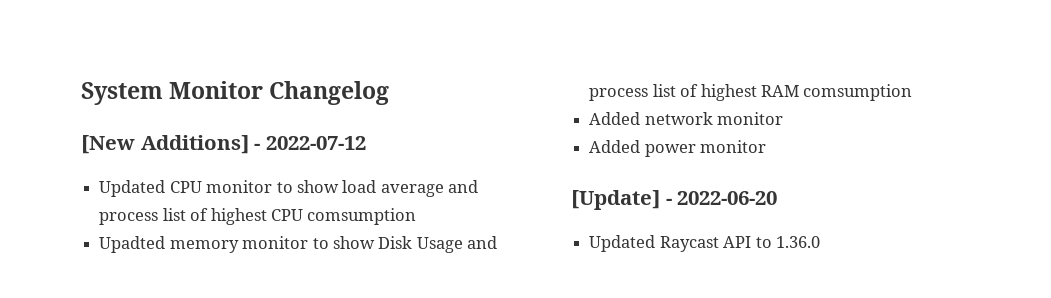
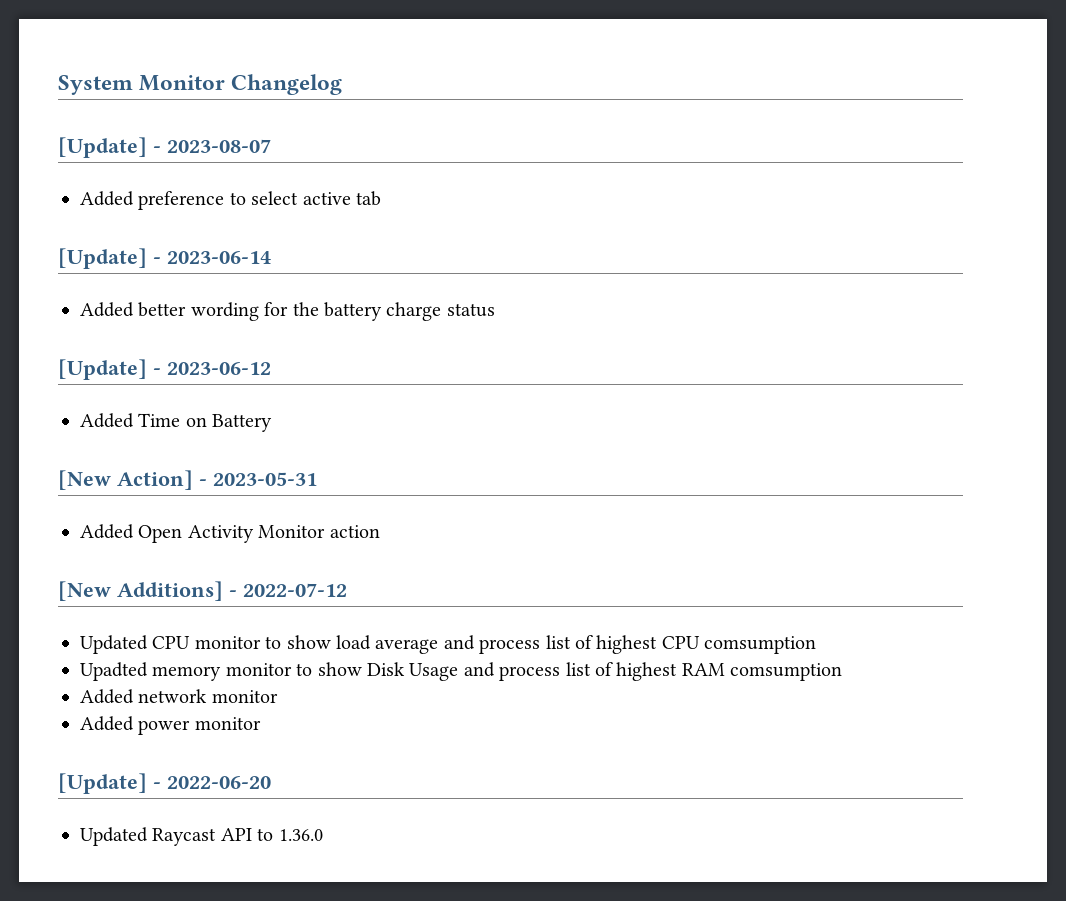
(390, 93) none -> [58,137,271,158] [80,191,381,210] [58,248,271,269] [80,302,495,321] [58,359,271,380] [80,413,273,432] [58,470,317,490] [80,524,380,543] // [Update] - 2023-08-07 // Added preference to select active tab // [Update] - 2023-06-14 // Added better wording for the battery charge status // [Update] - 2023-06-12 // Added Time on Battery // [New Action] - 2023-05-31 // Added Open Activity Monitor action

